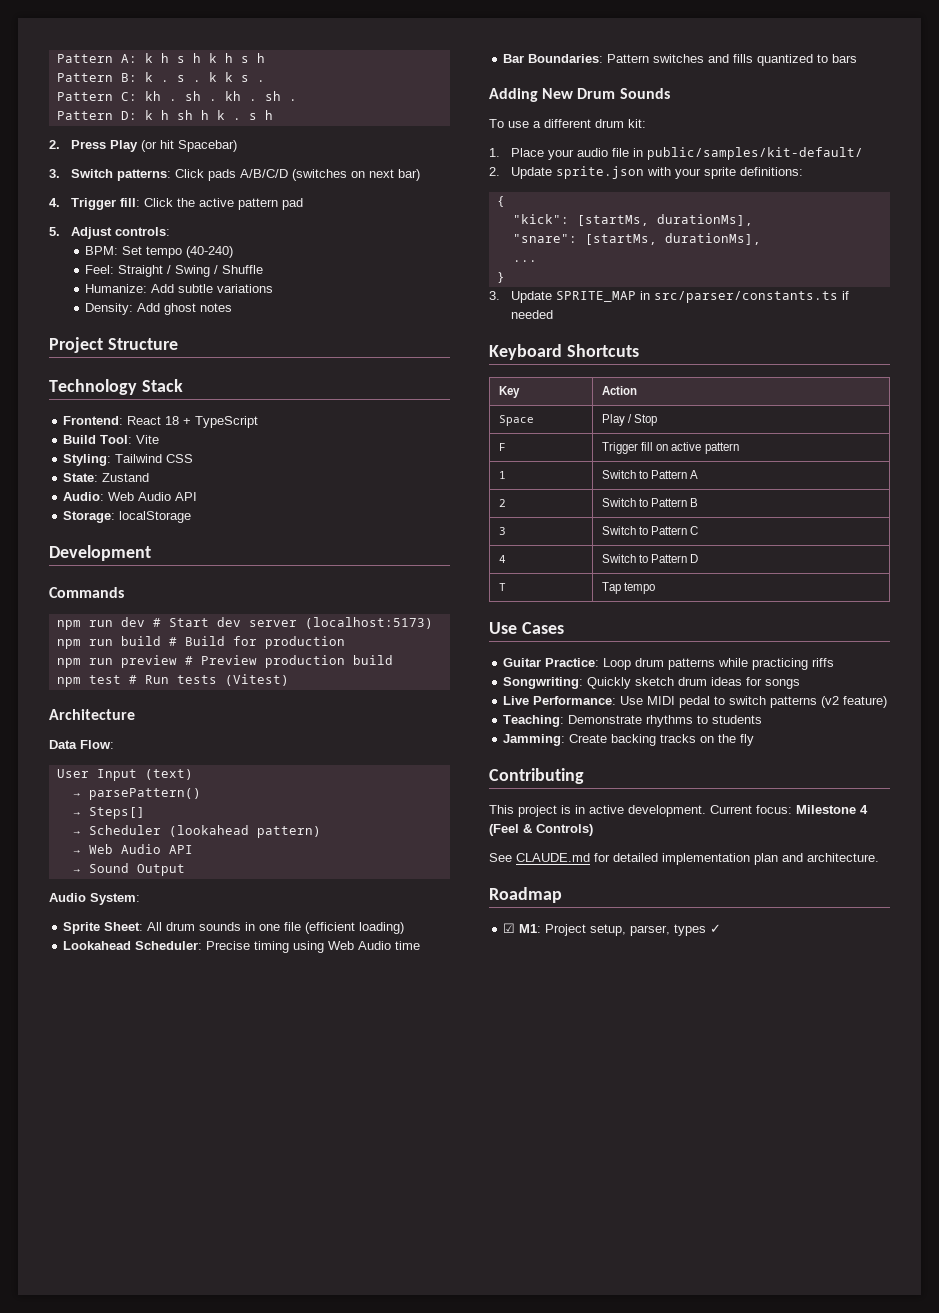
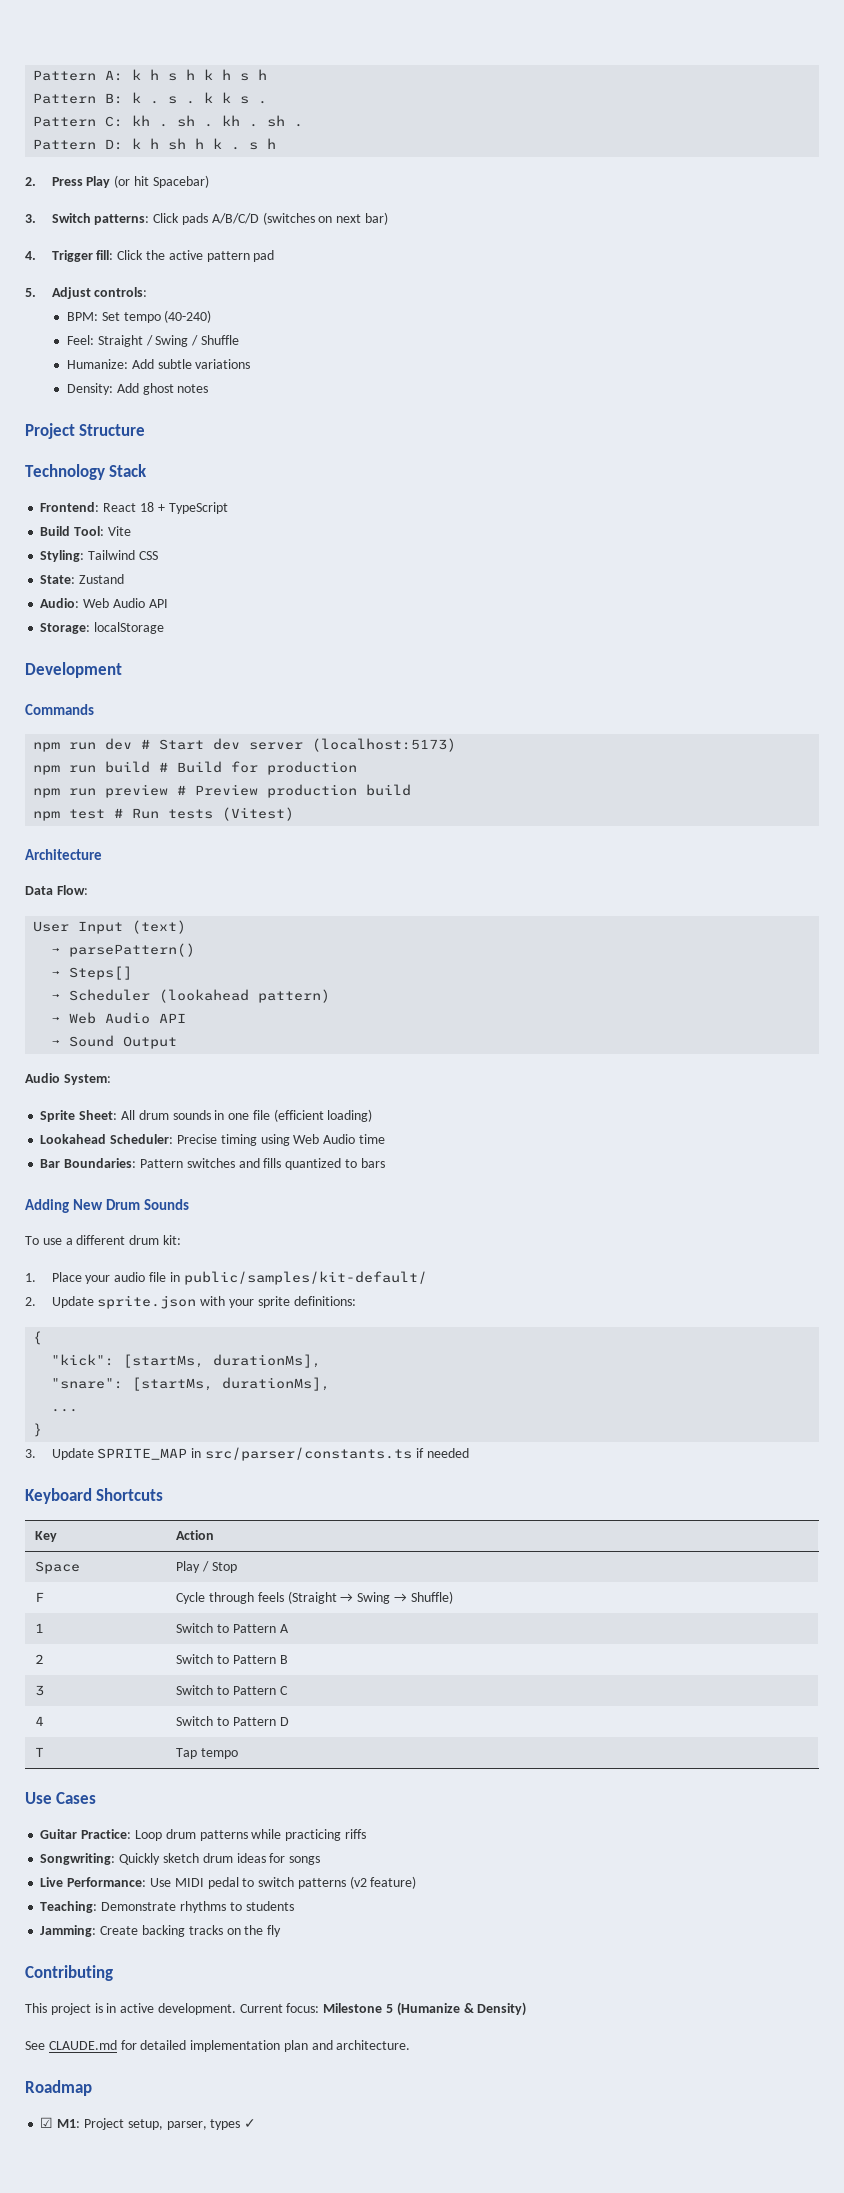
[602,442,739,454] Trigger fill on active pattern -> [176,1591,453,1604] Cycle through feels (Straight → Swing → Shuffle)
[860,805,868,814] [489,824,593,836] 4 (Feel & Controls) -> [386,2002,527,2016] 5 (Humanize & Density)

